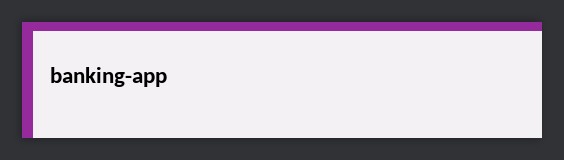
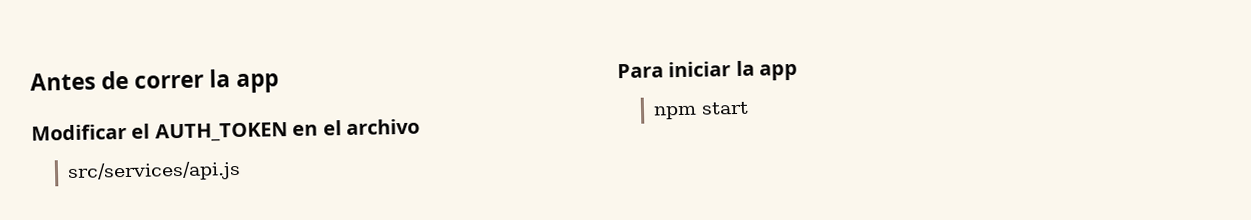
[50,67,167,87] banking-app -> [30,69,280,93] [31,118,420,143] [67,160,242,183] [617,60,799,81] [653,101,750,120] Antes de correr la app // Modificar el AUTH_TOKEN en el archivo // src/services/api.js // Para iniciar la app // npm start

